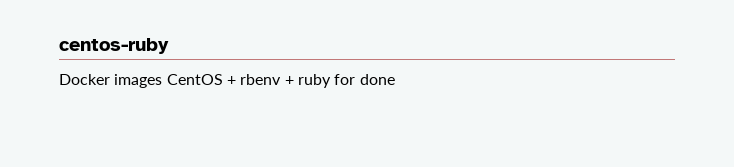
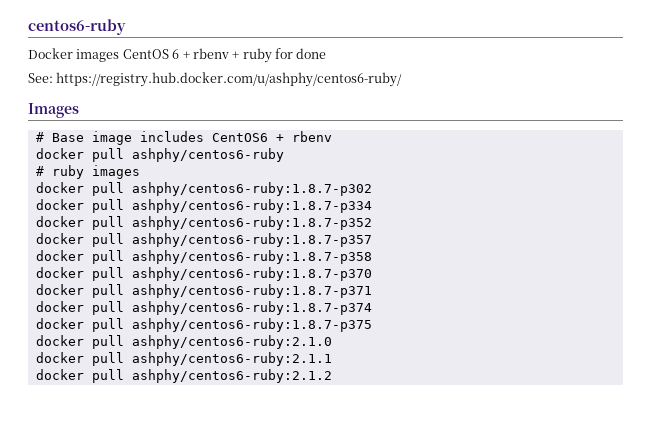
[59,38,169,54] centos-ruby -> [28,19,126,35] centos6-ruby
(223, 79) none -> [172,49,180,59] 6
(395, 79) none -> [28,72,403,87] [28,103,79,118] [35,131,332,145] [35,148,284,162] [35,165,140,179] [35,182,372,196] [35,199,372,213] [35,216,372,230] [35,233,372,247] [35,250,372,264] [35,267,372,281] [35,284,372,298] [35,301,372,315] [35,318,372,332] [35,335,332,349] [35,352,332,366] [35,369,332,383] // See: https://registry.hub.docker.com/u/ashphy/centos6-ruby/ // Images // # Base image includes CentOS6 + rbenv // docker pull ashphy/centos6-ruby // # ruby images // docker pull ashphy/centos6-ruby:1.8.7-p302 // docker pull ashphy/centos6-ruby:1.8.7-p334 // docker pull ashphy/centos6-ruby:1.8.7-p352 // docker pull ashphy/centos6-ruby:1.8.7-p357 // docker pull ashphy/centos6-ruby:1.8.7-p358 // docker pull ashphy/centos6-ruby:1.8.7-p370 // docker pull ashphy/centos6-ruby:1.8.7-p371 // docker pull ashphy/centos6-ruby:1.8.7-p374 // docker pull ashphy/centos6-ruby:1.8.7-p375 // docker pull ashphy/centos6-ruby:2.1.0 // docker pull ashphy/centos6-ruby:2.1.1 // docker pull ashphy/centos6-ruby:2.1.2

